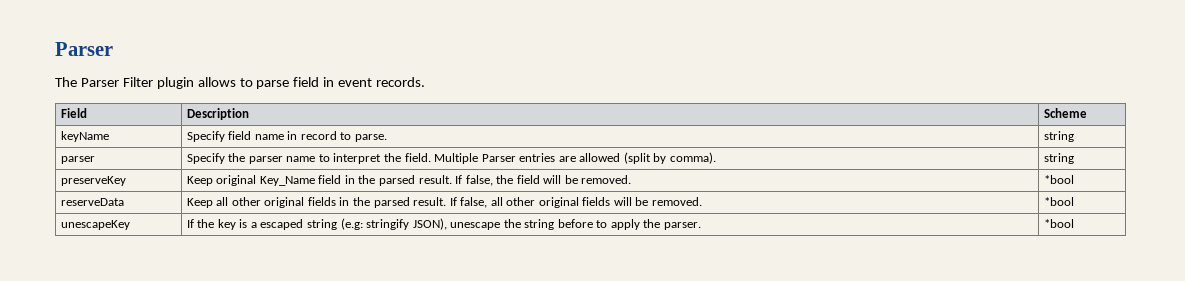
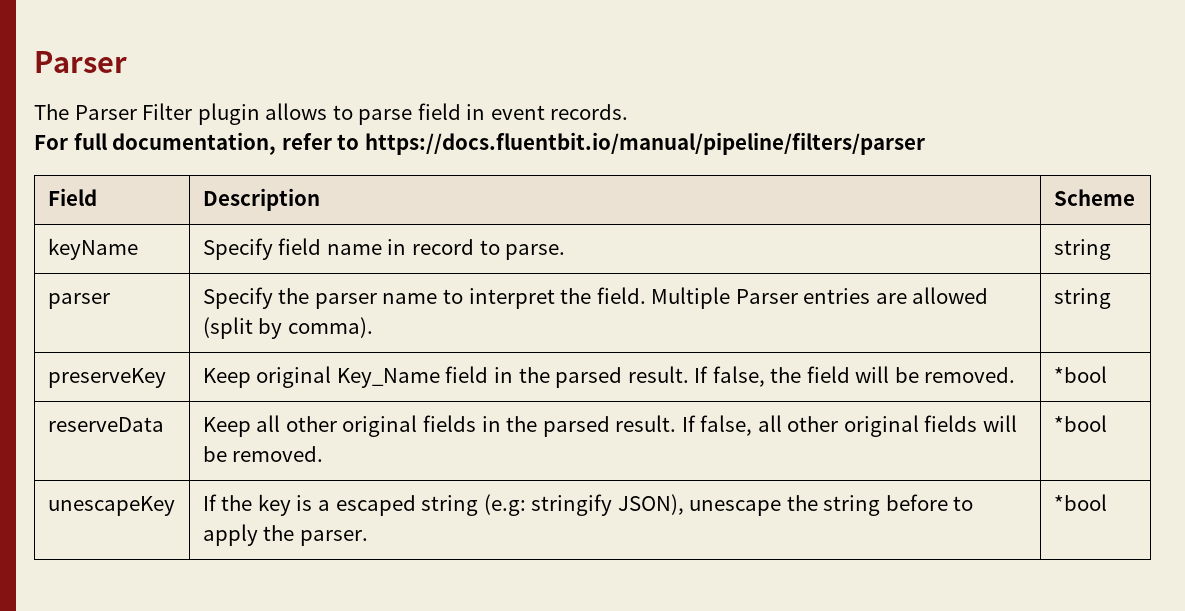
(426, 82) none -> [34,132,925,155] // For full documentation, refer to https://docs.fluentbit.io/manual/pipeline/filters/parser

